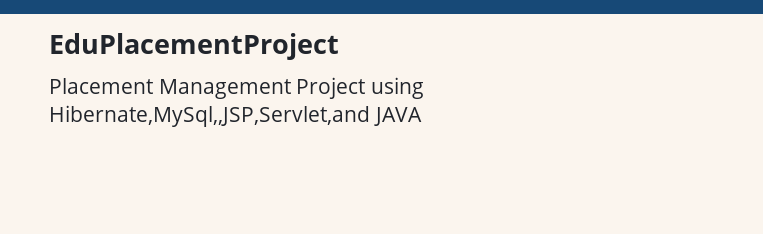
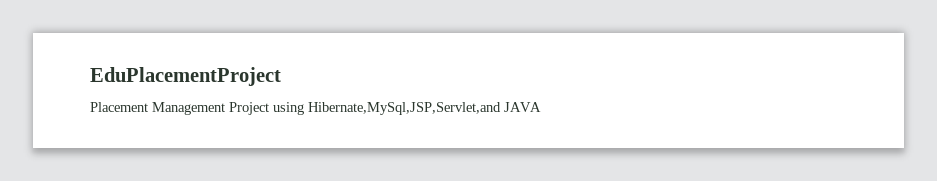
[49,105,370,127] Hibernate,MySql,,JSP,Servlet,and -> [308,102,501,115] Hibernate,MySql,JSP,Servlet,and

